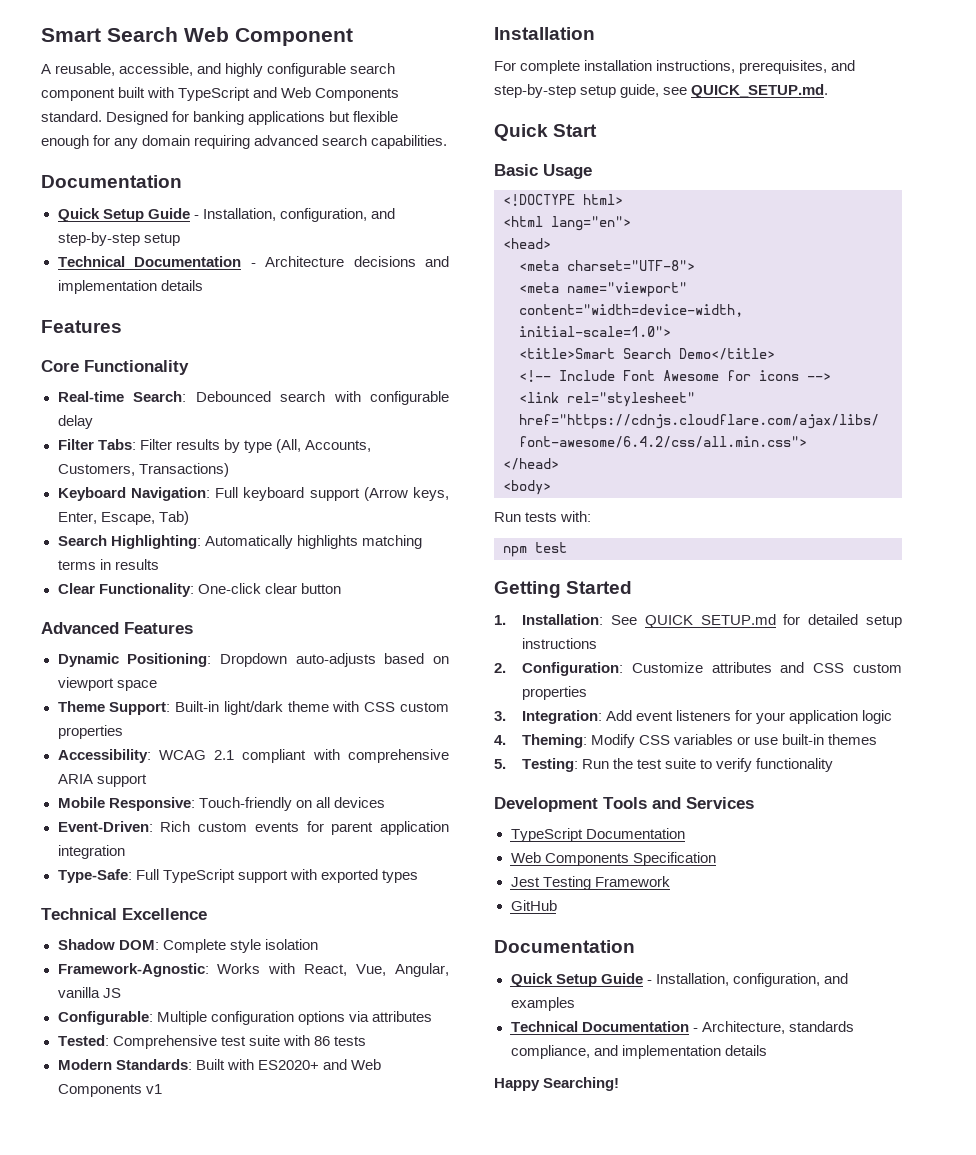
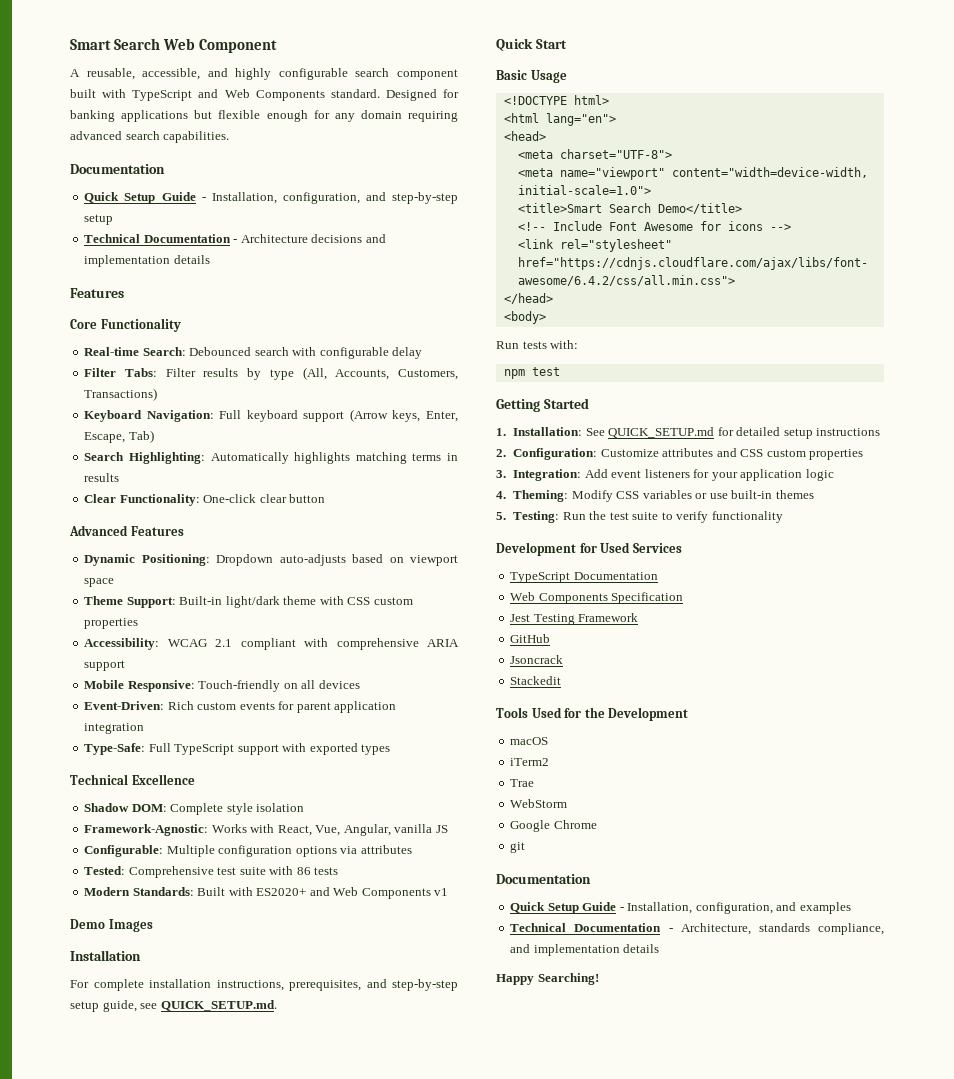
(162, 1089) none -> [70,919,153,932] // Demo Images
[603,797,681,809] Tools and -> [579,542,631,553] for Used
(557, 905) none -> [510,655,564,664] [510,676,562,685] [496,707,689,721] [510,737,549,745] [510,758,550,766] [510,779,535,787] [510,799,568,808] [510,820,597,832] [510,842,526,853] // Jsoncrack // Stackedit // Tools Used for the Development // macOS // iTerm2 // Trae // WebStorm // Google Chrome // git

